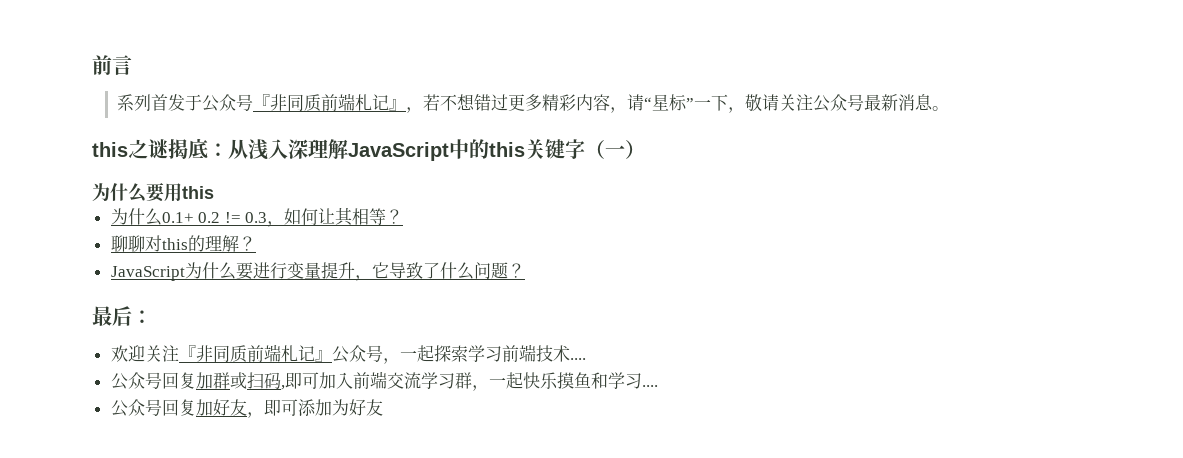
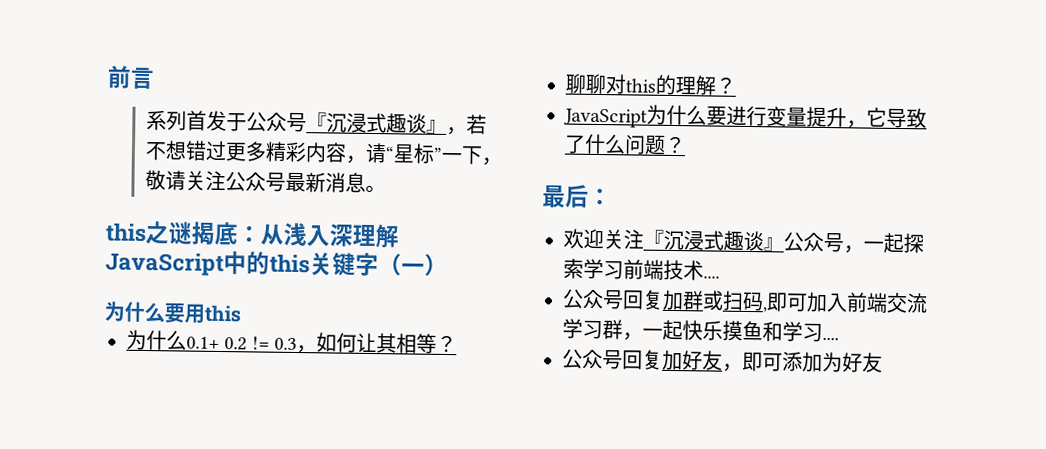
[270,93,390,112] 非同质前端札记 -> [325,112,427,134] 沉浸式趣谈
[195,344,315,363] 非同质前端札记 -> [663,229,764,252] 沉浸式趣谈

